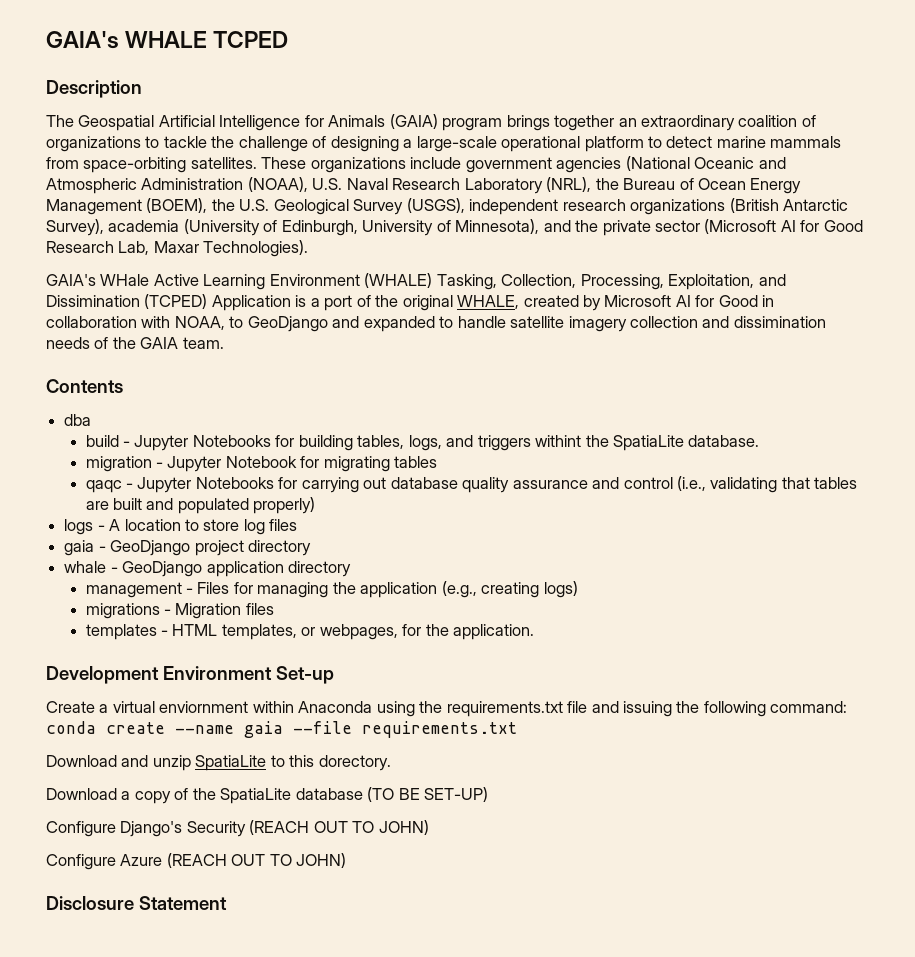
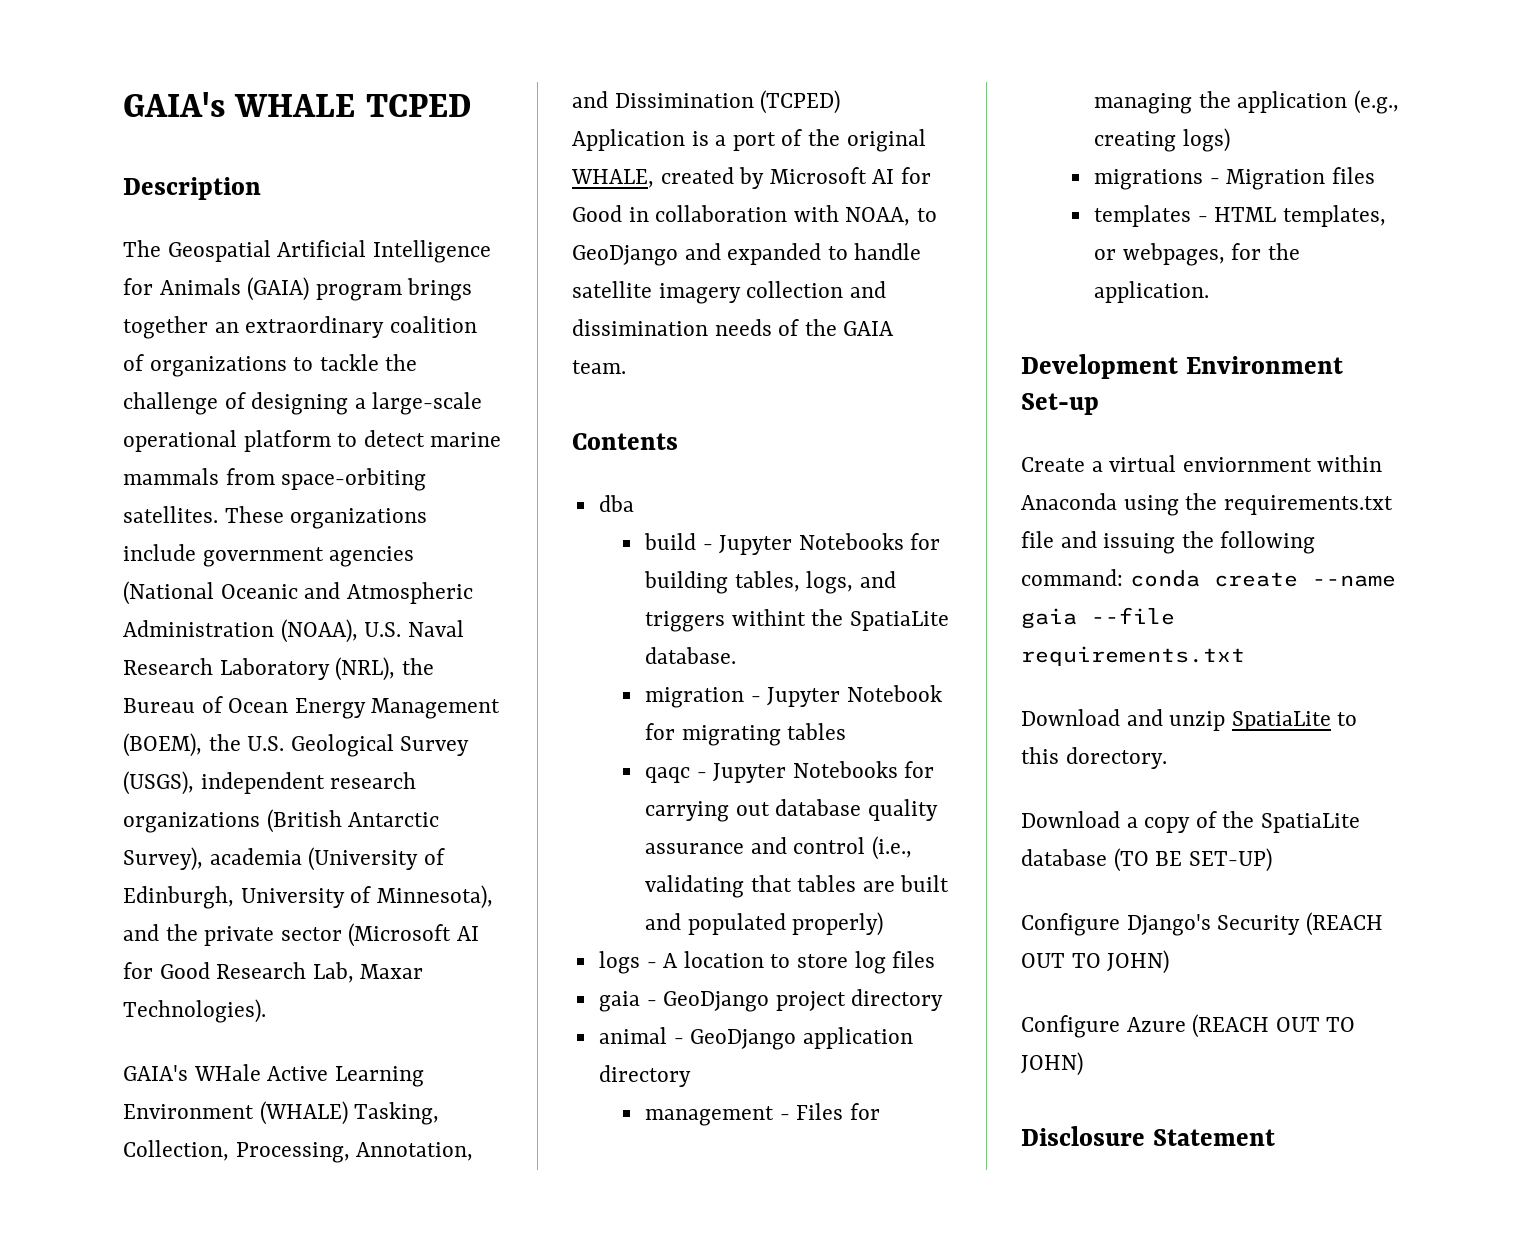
[668,274,755,290] Exploitation, -> [356,1142,474,1161] Annotation,
[64,561,107,573] whale -> [598,1027,667,1044] animal

